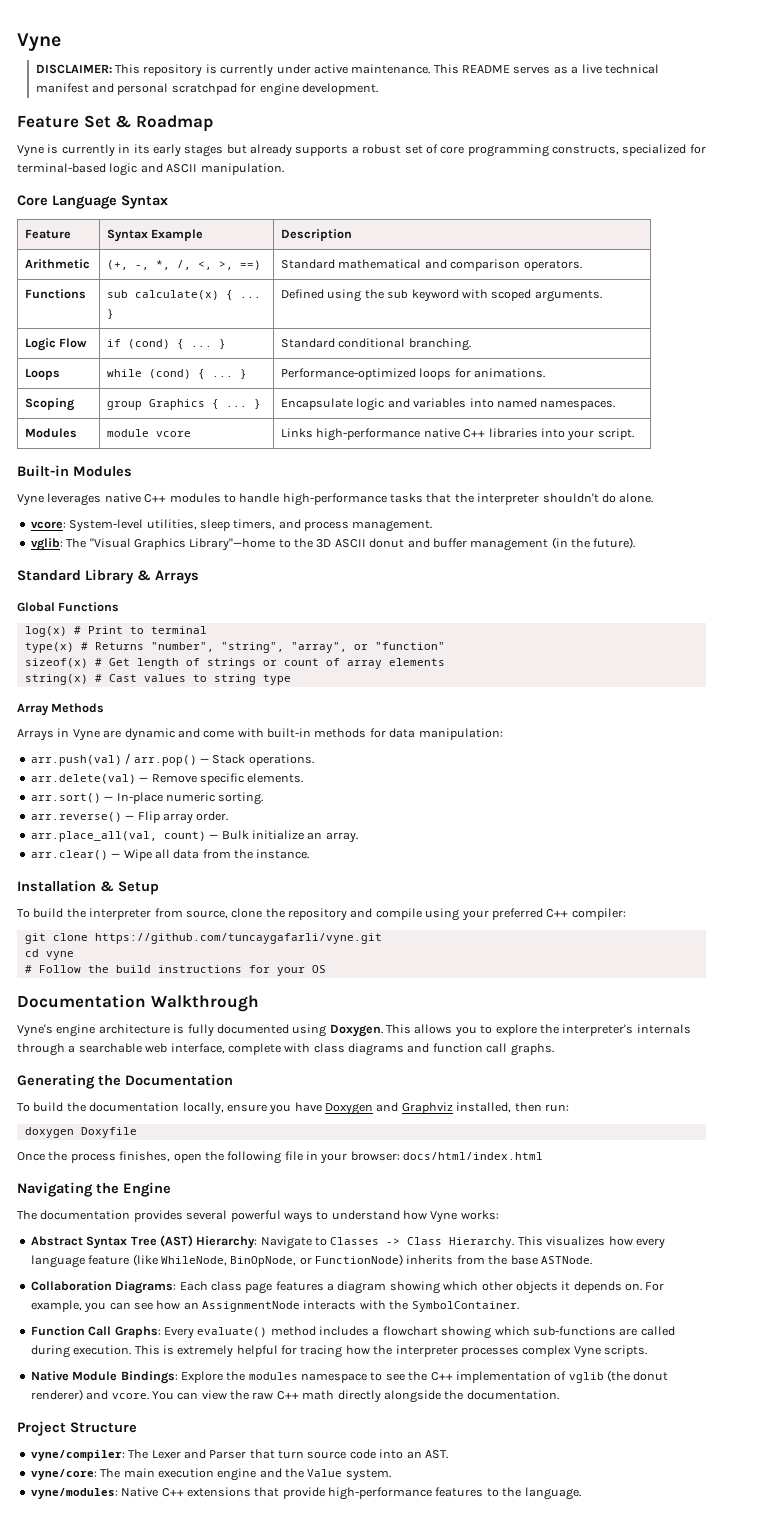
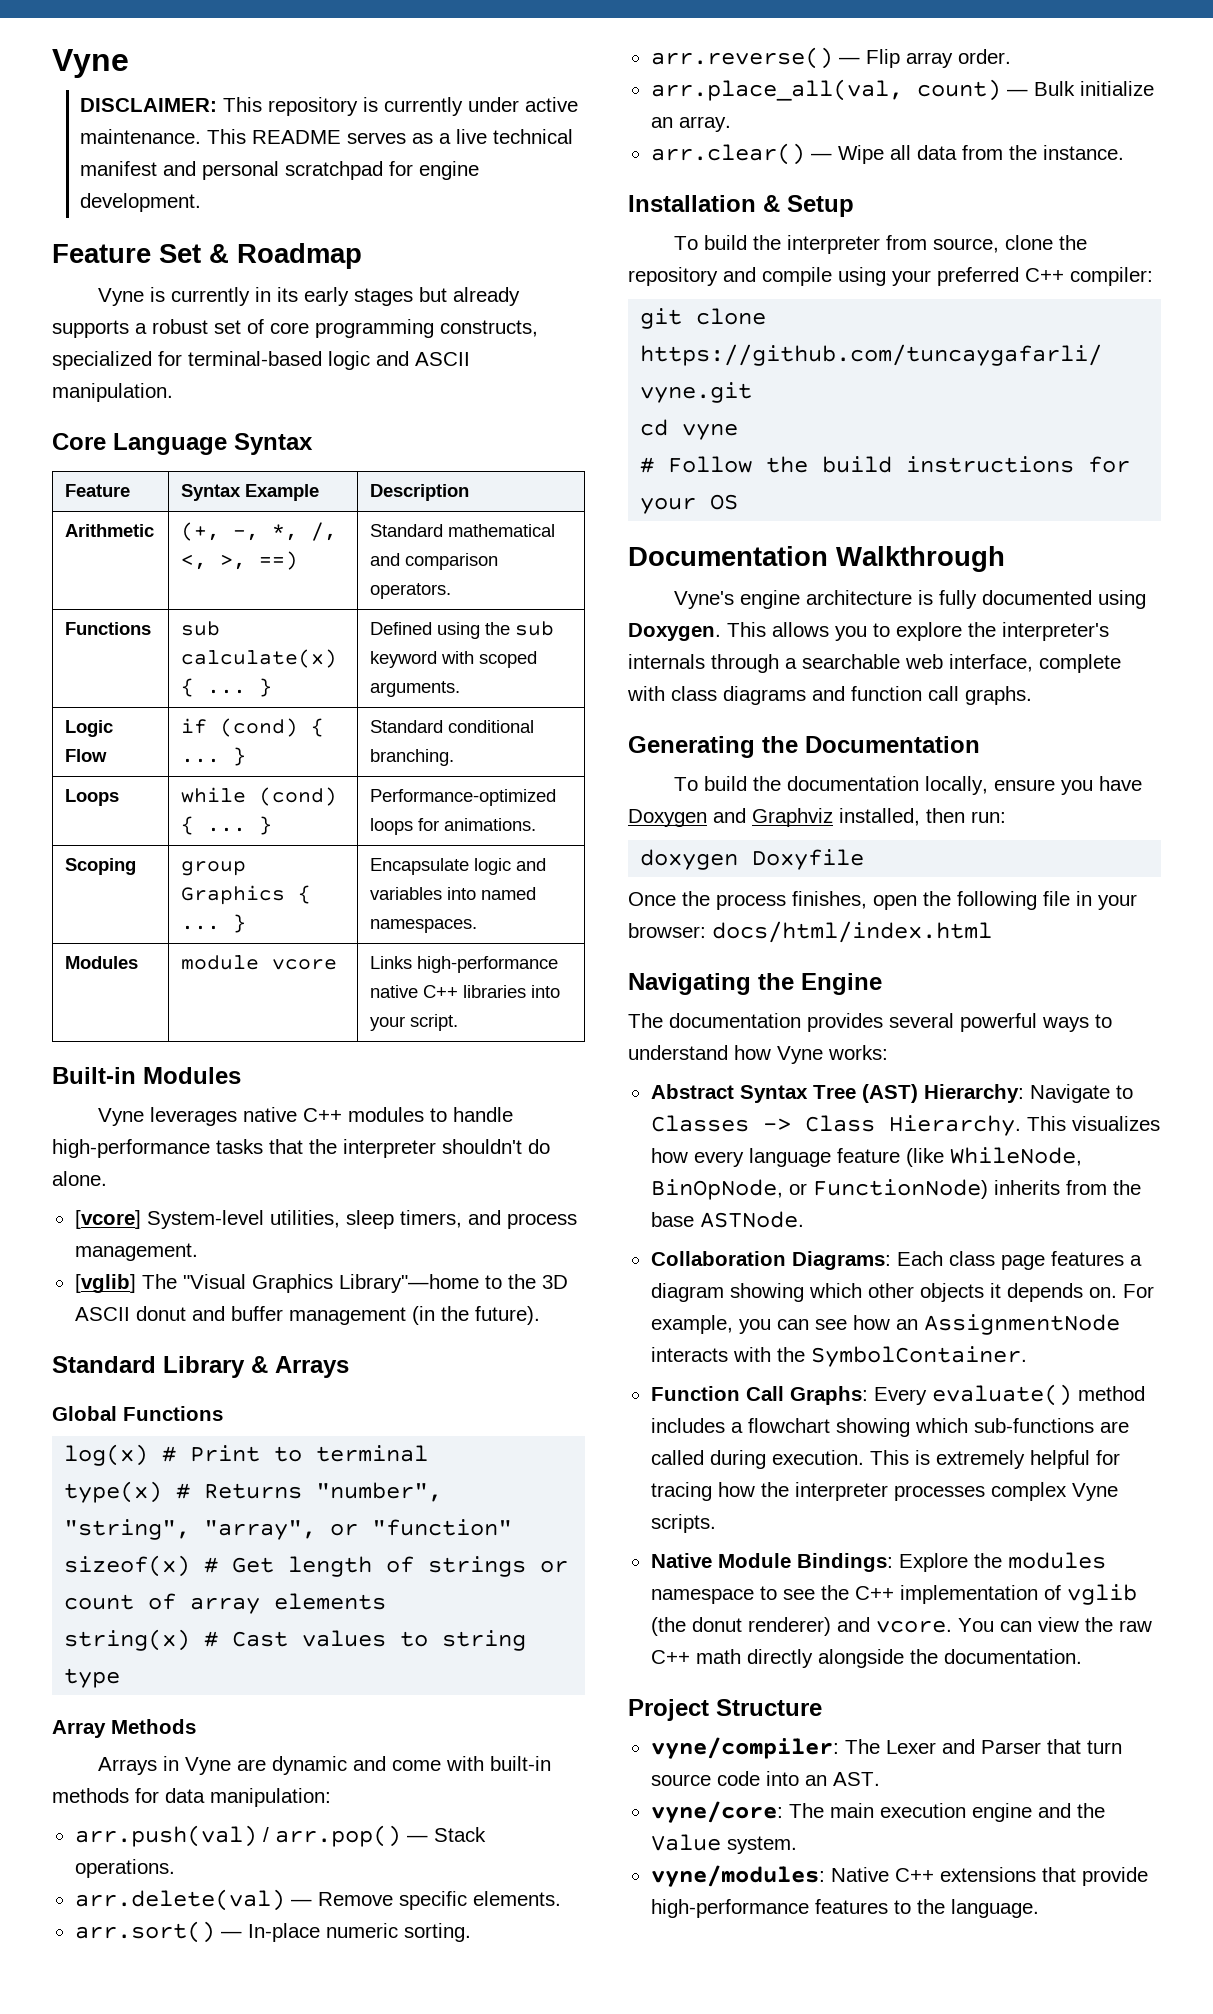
[30,521,66,529] vcore: -> [74,1210,141,1229] [vcore]
[30,538,63,551] vglib: -> [74,1274,136,1293] [vglib]

